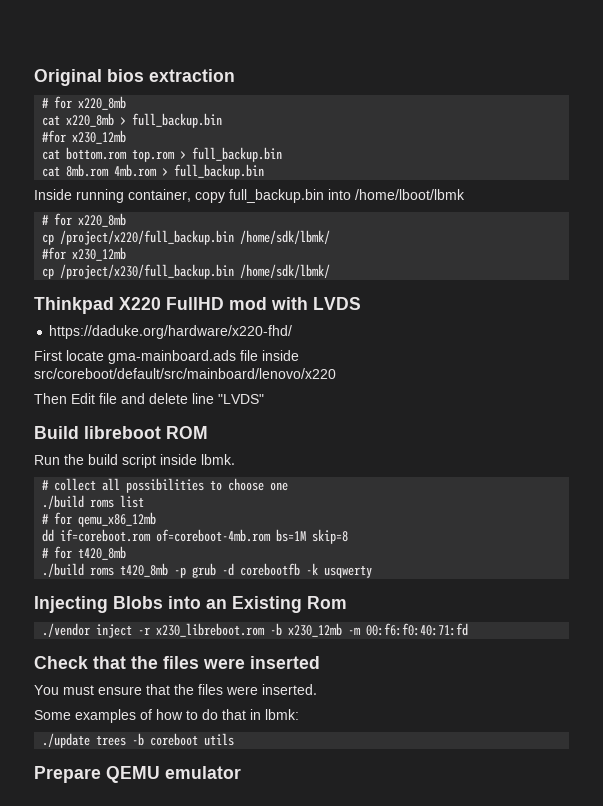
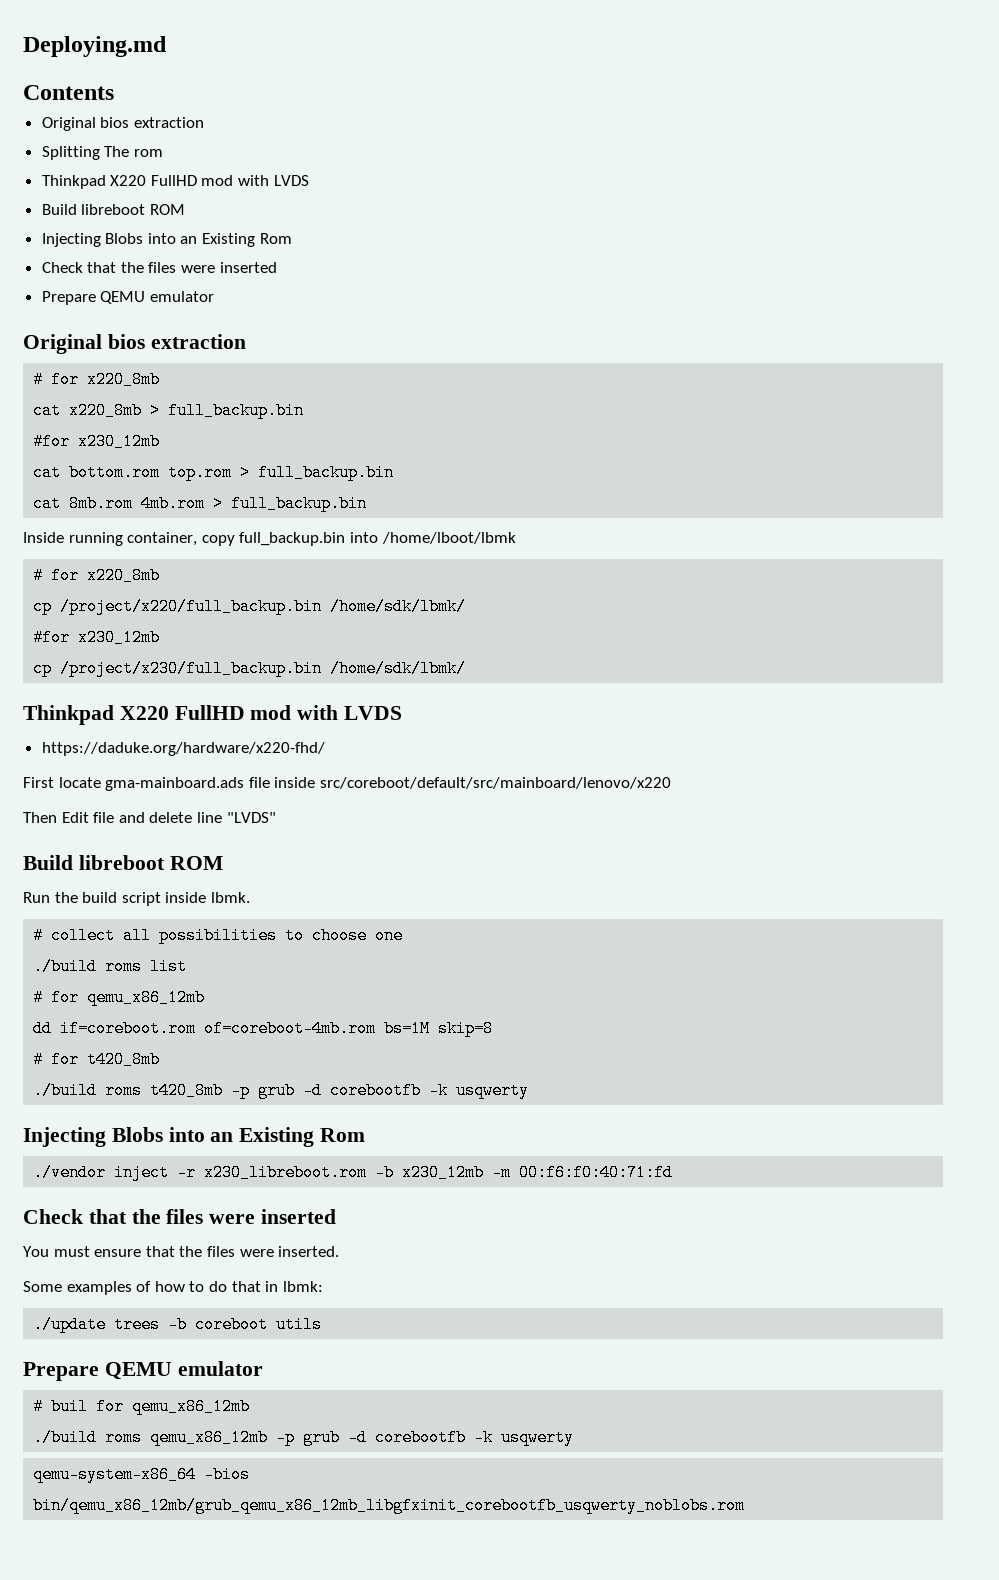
(34, 77) none -> [23,36,167,57] [23,85,114,100] [41,117,204,131] [41,146,163,160] [41,175,309,189] [41,204,185,215] [41,233,292,247] [41,262,277,273] [41,291,214,305] Deploying.md // Contents // Original bios extraction // Splitting The rom // Thinkpad X220 FullHD mod with LVDS // Build libreboot ROM // Injecting Blobs into an Existing Rom // Check that the files were inserted // Prepare QEMU emulator //
(241, 772) none -> [33,1398,251,1415] [33,1429,575,1446] [33,1466,251,1483] [33,1497,746,1514] // # buil for qemu_x86_12mb // ./build roms qemu_x86_12mb -p grub -d corebootfb -k usqwerty // qemu-system-x86_64 -bios bin/qemu_x86_12mb/grub_qemu_x86_12mb_libgfxinit_corebootfb_usqwerty_noblobs.rom

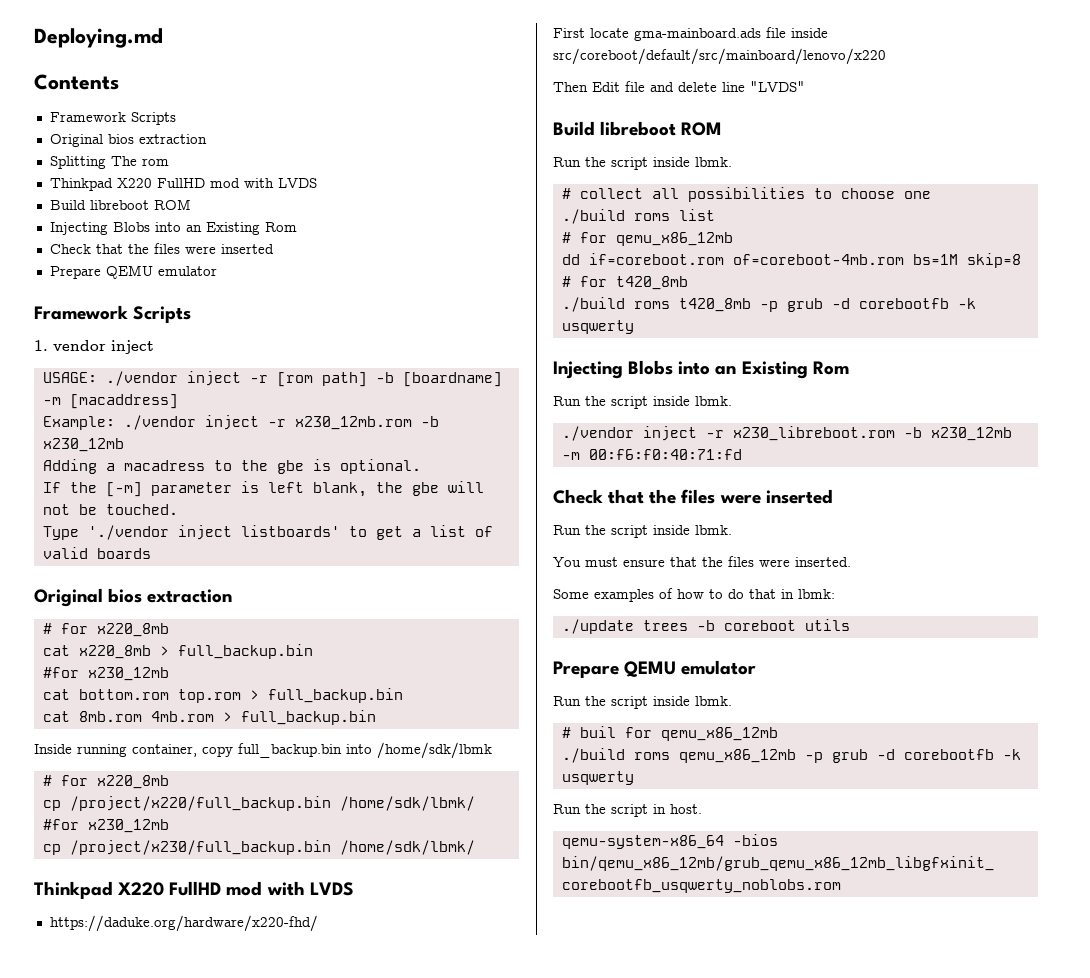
(114, 92) none -> [49,112,176,125] // Framework Scripts
(214, 296) none -> [34,305,192,323] [34,340,154,354] [42,371,502,387] [42,394,178,409] [42,415,439,430] [42,438,124,452] [42,459,421,474] [42,481,484,497] [42,504,178,515] [42,525,493,540] [42,547,151,559] // Framework Scripts // 1. vendor inject // USAGE: ./vendor inject -r [rom path] -b [boardname] -m [macaddress] // Example: ./vendor inject -r x230_12mb.rom -b x230_12mb // Adding a macadress to the gbe is optional. // If the [-m] parameter is left blank, the gbe will not be touched. // Type './vendor inject listboards' to get a list of valid boards
[381,532,516,544] /home/lboot/lbmk -> [377,742,492,759] /home/sdk/lbmk
[82,892,118,903] build -> (606, 162) none
(366, 1135) none -> [553,396,732,409] // Run the script inside lbmk.
(337, 1216) none -> [553,525,732,538] // Run the script inside lbmk.
(263, 1368) none -> [553,696,732,709] // Run the script inside lbmk.
(575, 1437) none -> [553,804,702,817] // Run the script in host.

